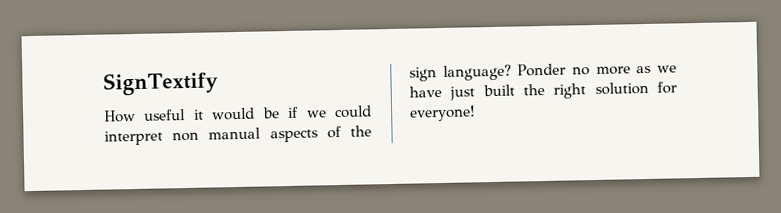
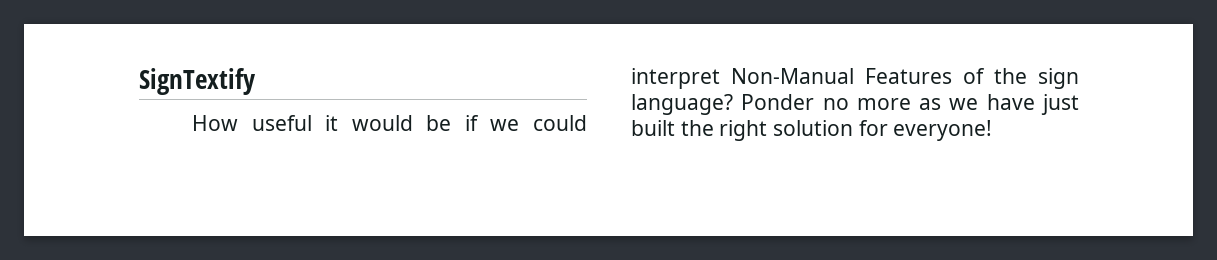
[172,127,318,143] non manual aspects -> [731,68,952,84] Non-Manual Features

